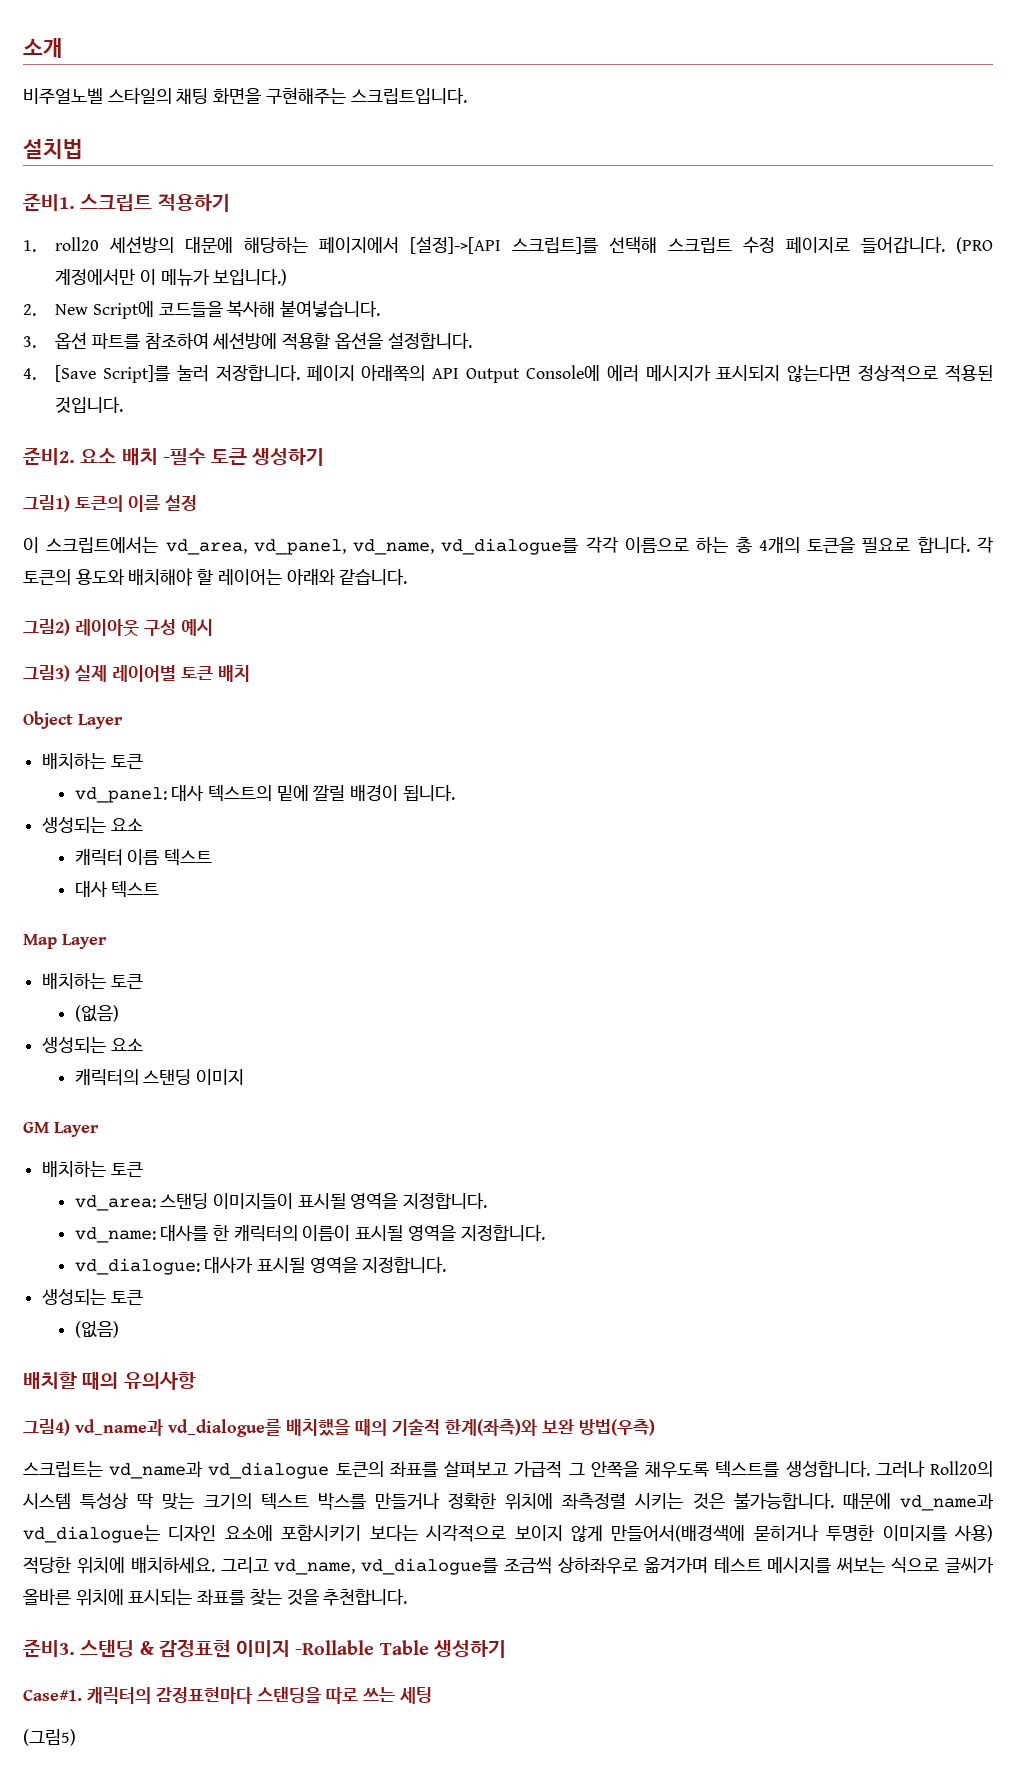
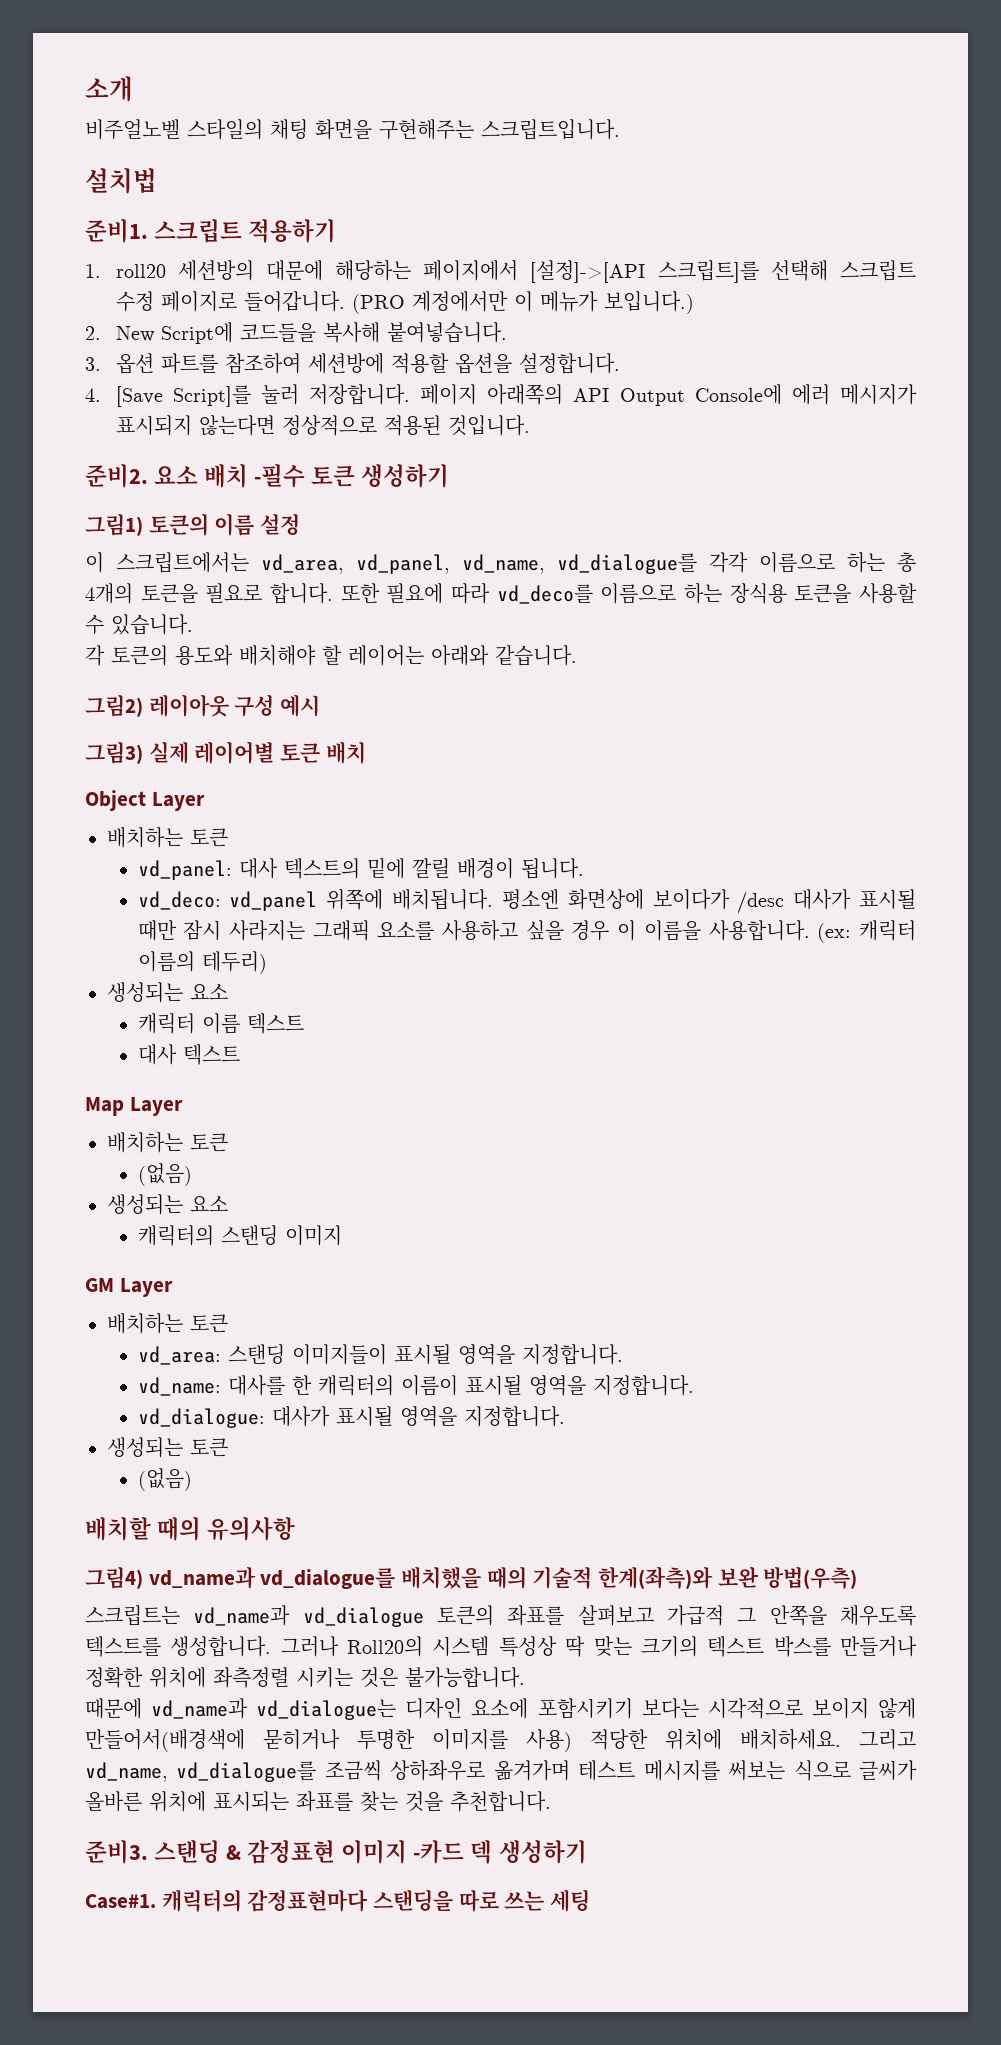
(970, 545) none -> [340,583,917,604] [85,614,193,635] 또한 필요에 따라 vd_deco를 이름으로 하는 장식용 토큰을 사용할 수 있습니다. //
(455, 793) none -> [137,889,916,914] [137,920,916,943] [137,951,267,974] // vd_deco: vd_panel 위쪽에 배치됩니다. 평소엔 화면상에 보이다가 /desc 대사가 표시될 때만 잠시 사라지는 그래픽 요소를 사용하고 싶을 경우 이 이름을 사용합니다. (ex: 캐릭터 이름의 테두리)
(834, 1501) none -> (525, 1677) //
[295,1640,429,1655] -Rollable Table -> [413,1840,493,1864] -카드 덱
[23,1729,76,1746] // (그림5) -> (591, 1900) none

